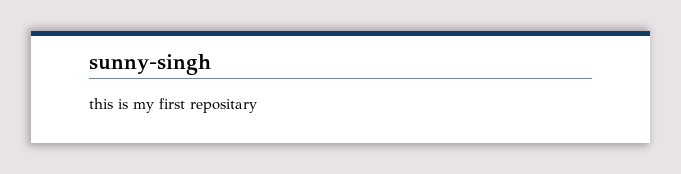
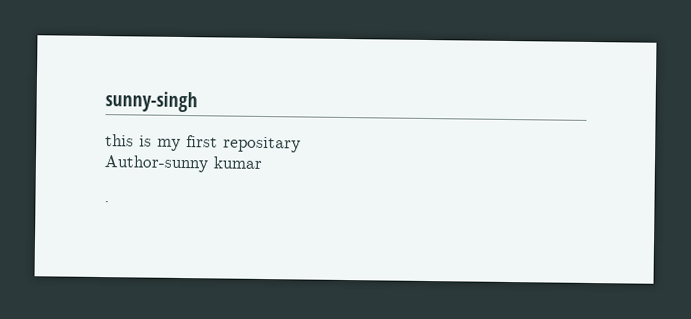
(257, 106) none -> [104,155,263,173] [104,201,110,203] // Author-sunny kumar // .

